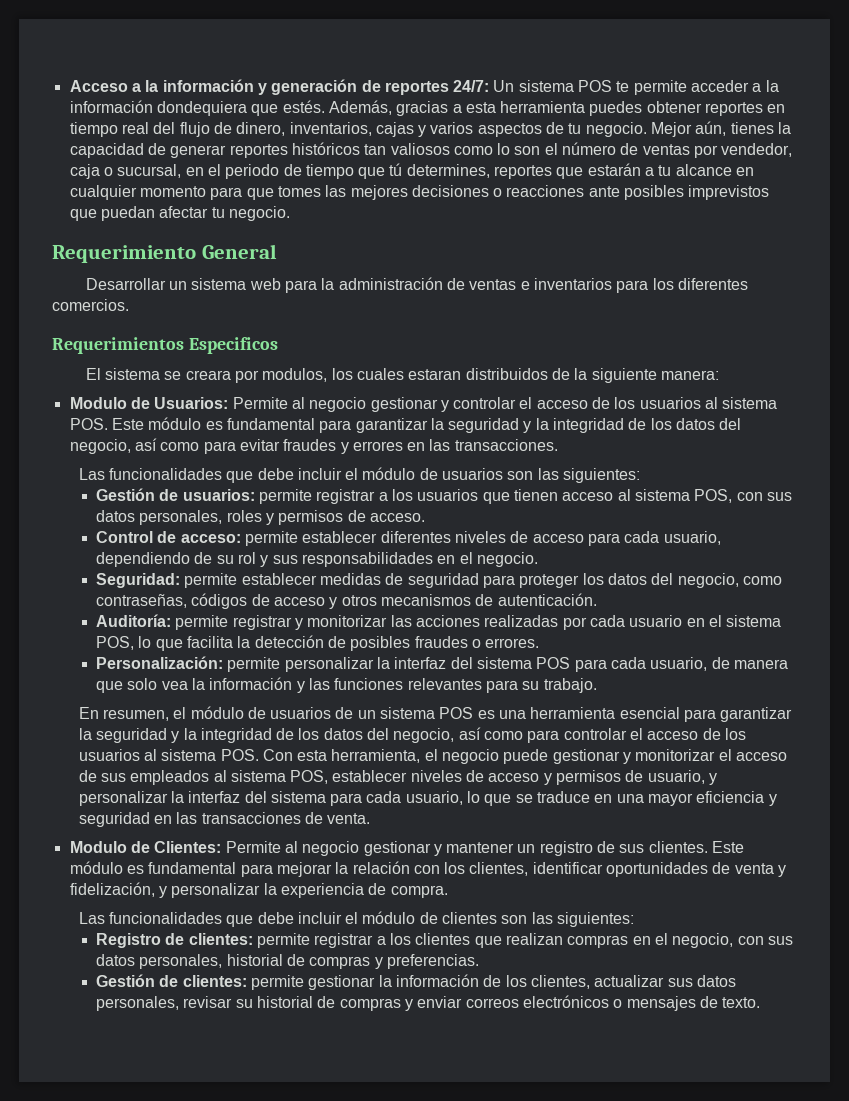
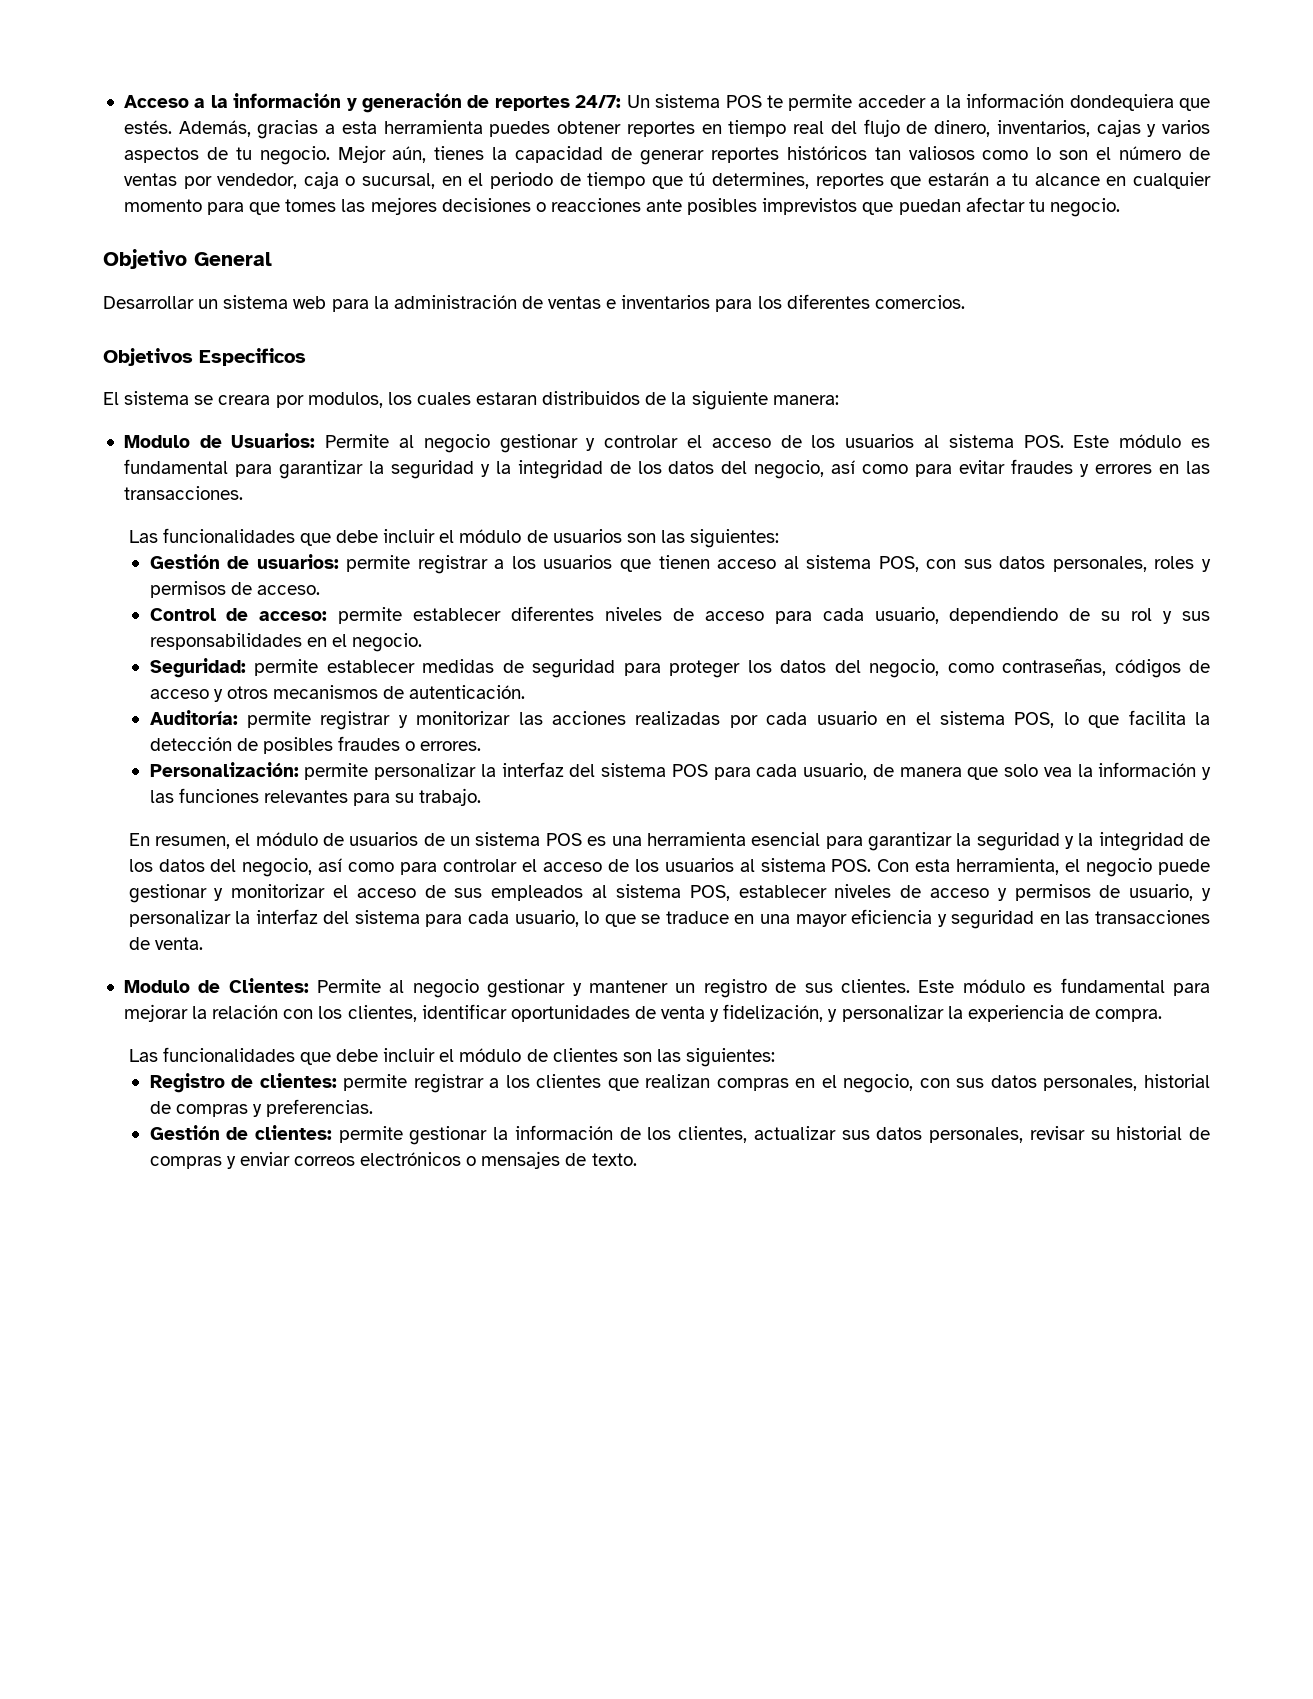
[52,245,196,263] Requerimiento -> [103,249,187,269] Objetivo
[52,337,184,354] Requerimientos -> [103,348,193,366] Objetivos

